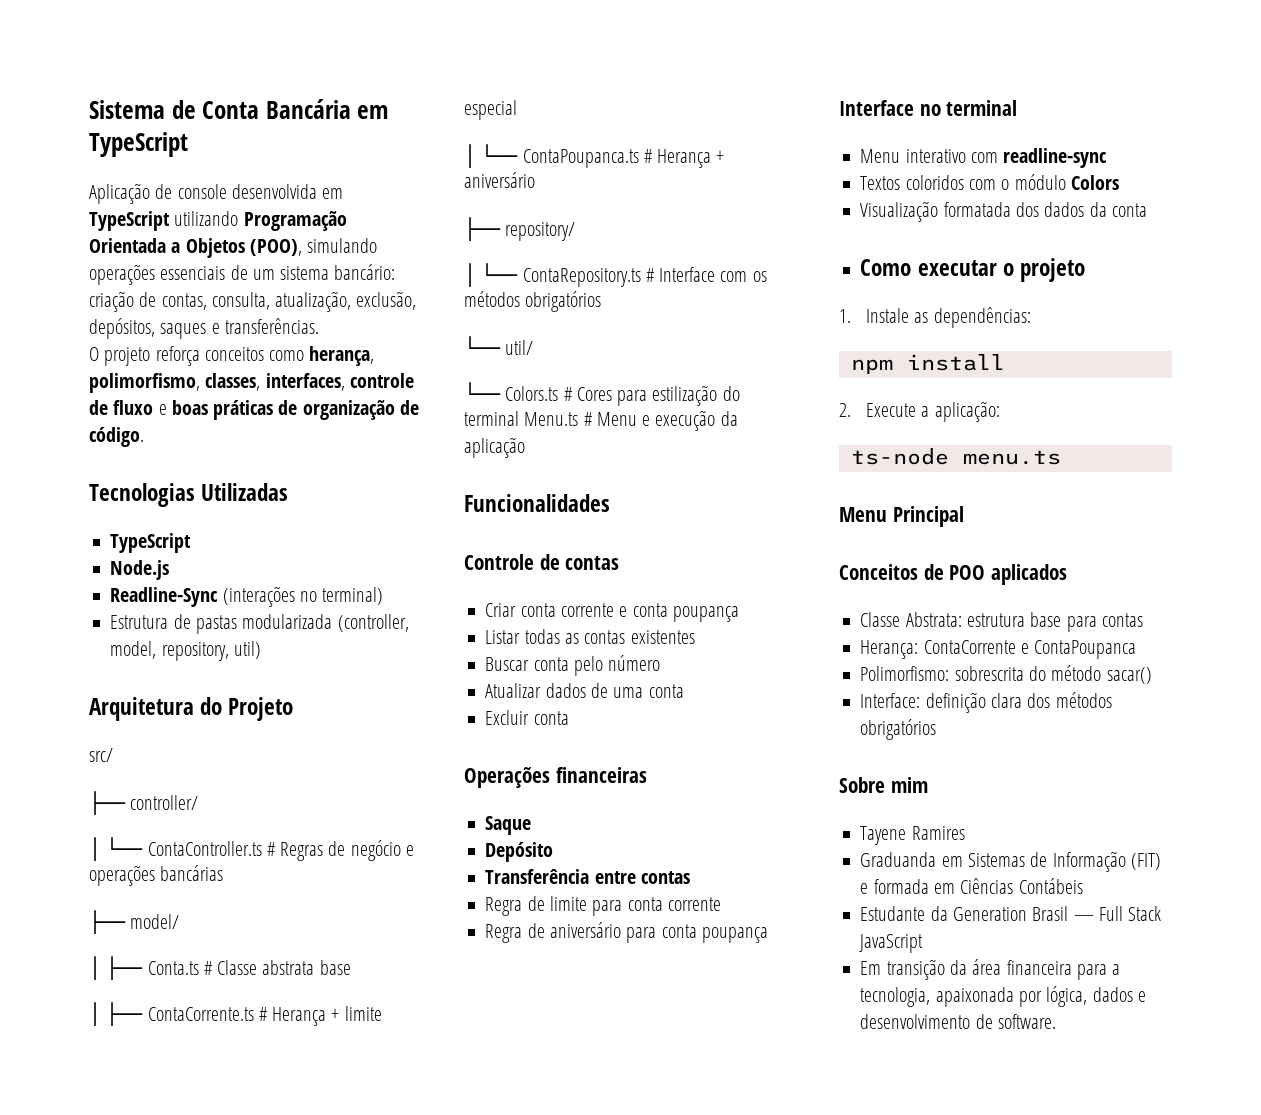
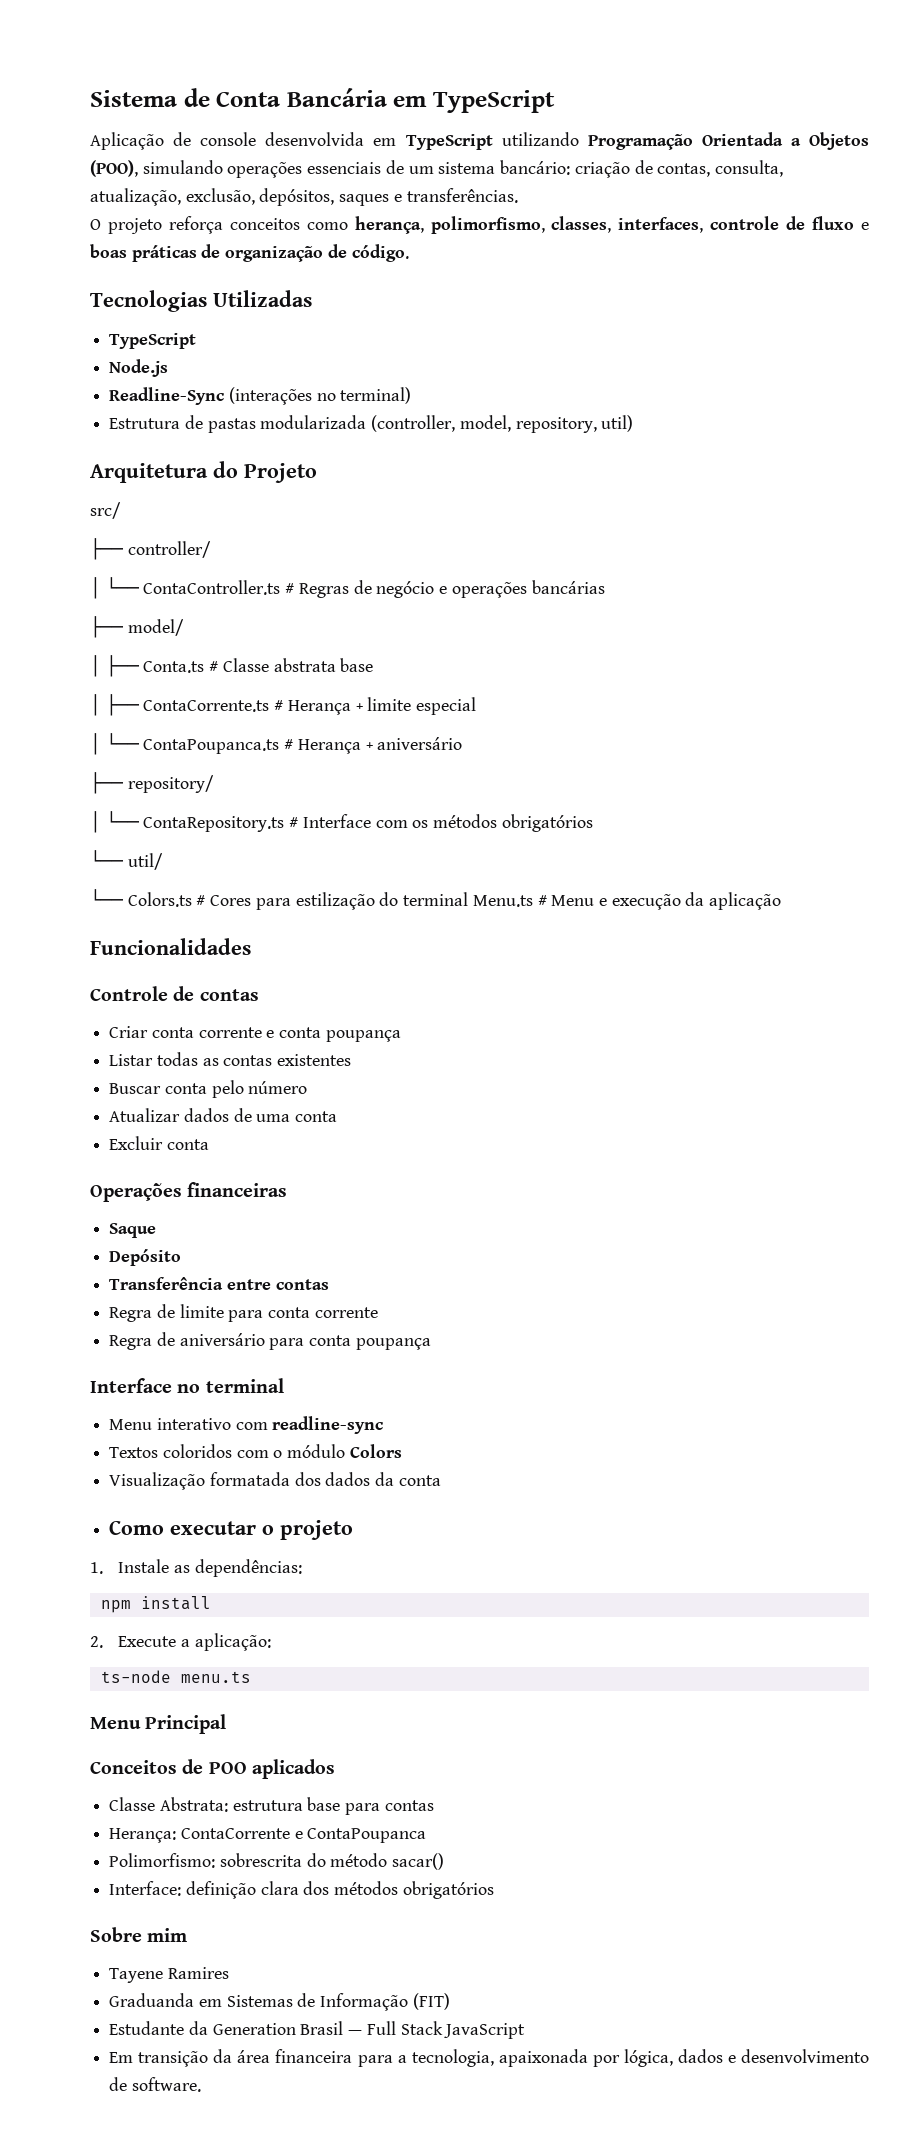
[860,878,1083,894] e formada em Ciências Contábeis -> (450, 2001) none

